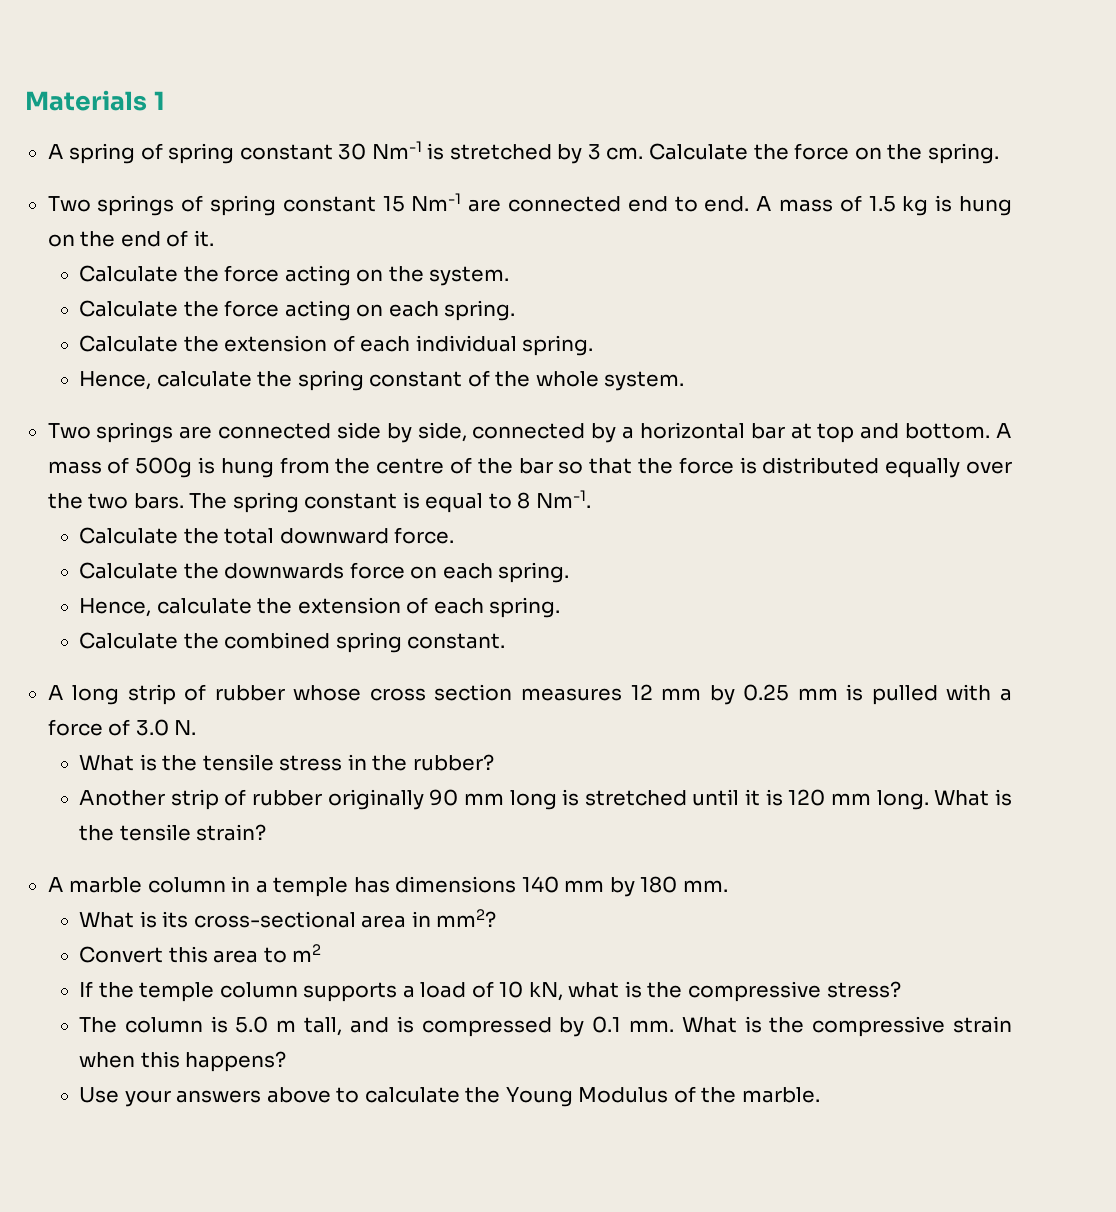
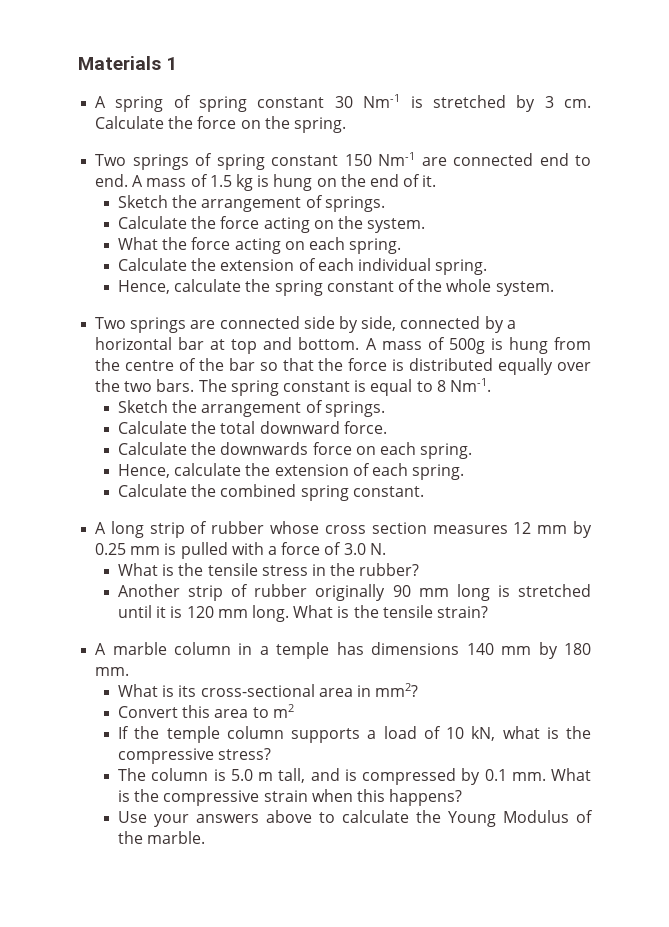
[382,196,405,212] 15 -> [344,154,372,166] 150
(214, 238) none -> [118,195,385,212] // Sketch the arrangement of springs.
[79,300,179,317] Calculate -> [118,237,159,250] What
(591, 499) none -> [118,400,385,417] // Sketch the arrangement of springs.

